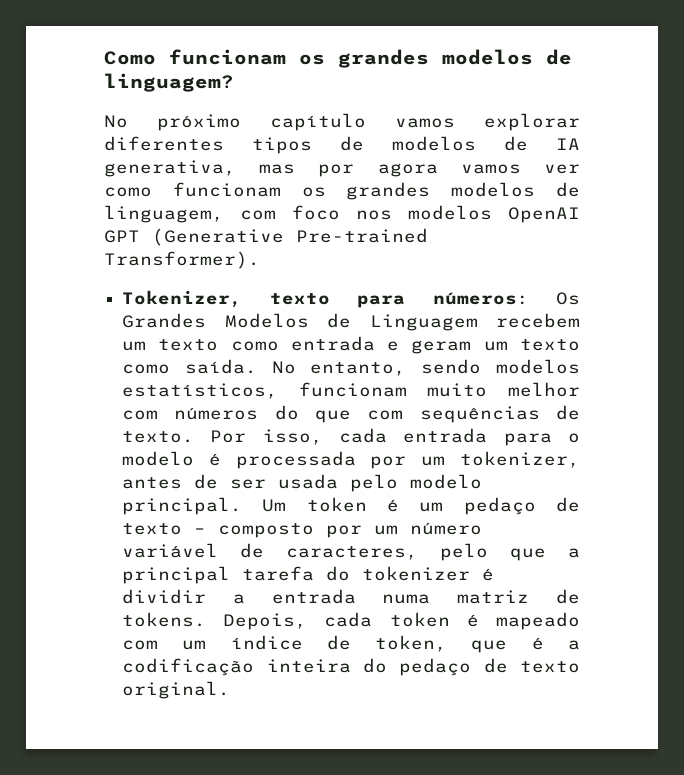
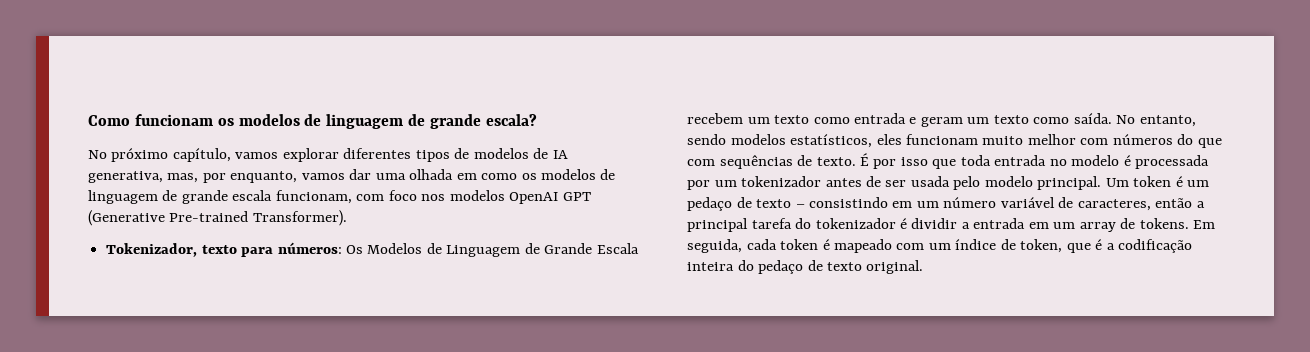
[338,49,572,68] [104,73,234,92] grandes modelos de linguagem? -> [238,114,537,129] modelos de linguagem de grande escala?
[270,113,366,131] capítulo -> [172,148,231,162] capítulo,
[259,163,580,177] [104,182,580,200] [104,205,224,223] mas por agora vamos ver como funcionam os grandes modelos de linguagem, -> [167,169,616,183] [88,190,352,204] mas, por enquanto, vamos dar uma olhada em como os modelos de linguagem de grande escala funcionam,
[122,290,243,308] Tokenizer, -> [106,243,198,257] Tokenizador,
[122,313,207,328] Grandes -> (363, 249) none
(478, 322) none -> [524,243,639,254] de Grande Escala
(279, 391) none -> [876,134,902,145] eles
[210,428,580,446] Por isso, cada entrada para o -> [859,153,1067,169] É por isso que toda entrada no
[460,451,580,468] tokenizer, -> [741,176,822,187] tokenizador
[218,523,363,538] composto por -> [808,197,913,208] consistindo em
[440,543,547,561] pelo que -> [1155,198,1193,208] então
[362,566,471,581] tokenizer -> [815,218,896,229] tokenizador
[382,589,580,604] [122,612,308,630] numa matriz de tokens. Depois, -> [1028,218,1216,232] [687,239,743,253] em um array de tokens. Em seguida,

